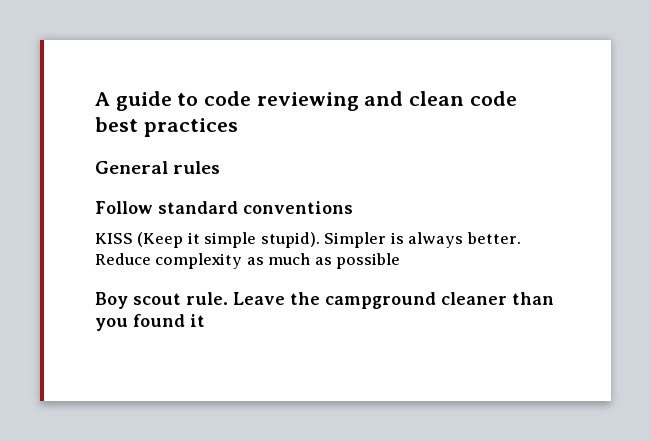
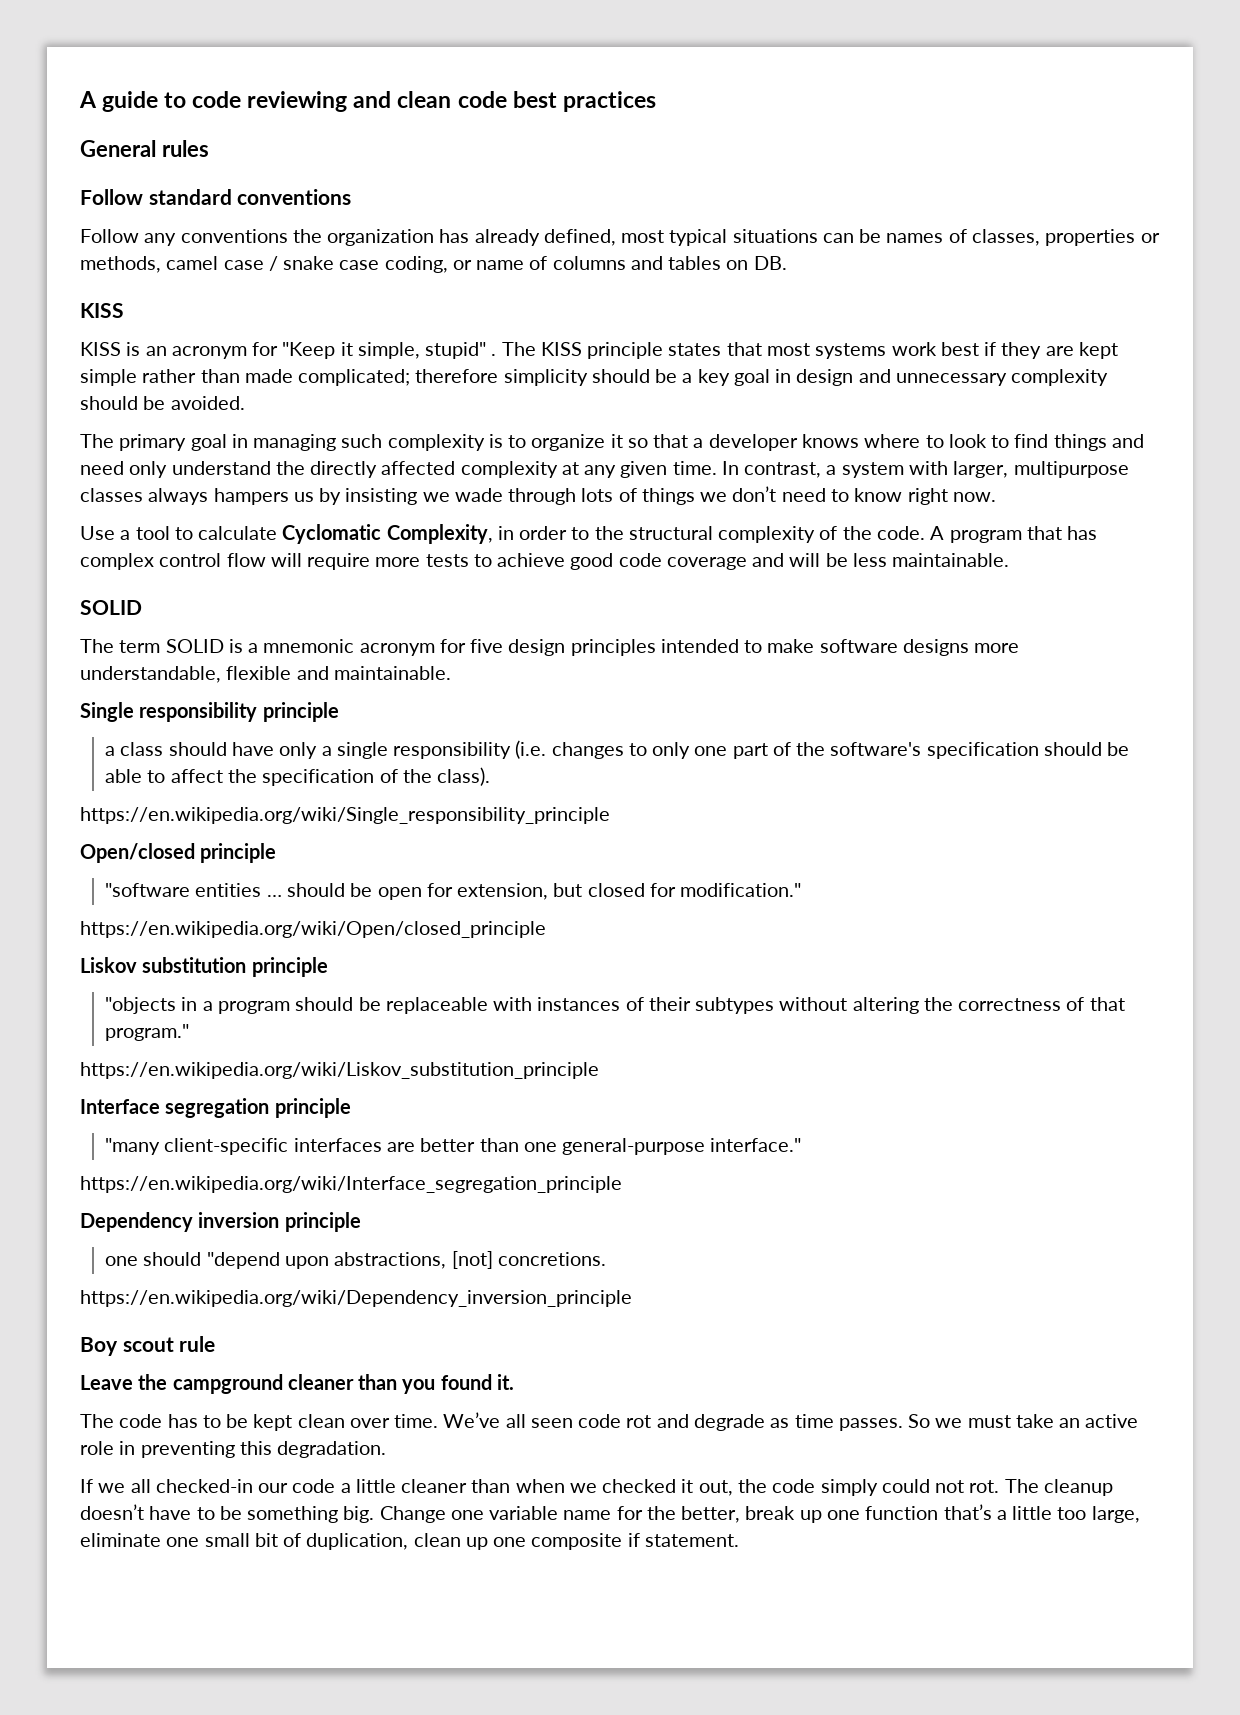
[95,232,521,248] [95,253,401,269] KISS (Keep it simple stupid). Simpler is always better. Reduce complexity as much as possible -> [80,229,1160,246] [80,256,787,273] [80,303,124,318] [80,342,1118,359] [80,369,1109,386] [80,396,245,410] [80,434,1144,451] [80,461,1129,478] [80,486,996,505] [80,524,1098,544] [80,553,1010,570] [80,600,142,615] [80,639,1020,656] [80,666,451,683] [80,702,339,722] [105,740,1130,759] [105,767,491,786] [80,807,610,824] [80,843,277,863] [105,883,802,900] [80,921,546,938] [80,957,328,977] [105,997,1125,1014] [105,1024,190,1041] [80,1062,599,1079] [80,1098,351,1118] [105,1138,802,1155] [80,1176,622,1193] [80,1212,361,1232] [105,1251,606,1269] [80,1290,632,1307] Follow any conventions the organization has already defined, most typical situations can be names of classes, properties or methods, camel case / snake case coding, or name of columns and tables on DB. // KISS // KISS is an acronym for "Keep it simple, stupid" . The KISS principle states that most systems work best if they are kept simple rather than made complicated; therefore simplicity should be a key goal in design and unnecessary complexity should be avoided. // The primary goal in managing such complexity is to organize it so that a developer knows where to look to find things and need only understand the directly affected complexity at any given time. In contrast, a system with larger, multipurpose classes always hampers us by insisting we wade through lots of things we don’t need to know right now. // Use a tool to calculate Cyclomatic Complexity, in order to the structural complexity of the code. A program that has complex control flow will require more tests to achieve good code coverage and will be less maintainable. // SOLID // The term SOLID is a mnemonic acronym for five design principles intended to make software designs more understandable, flexible and maintainable. // Single responsibility principle // a class should have only a single responsibility (i.e. changes to only one part of the software's specification should be able to affect the specification of the class). // https://en.wikipedia.org/wiki/Single_responsibility_principle // Open/closed principle // "software entities … should be open for extension, but closed for modification." // https://en.wikipedia.org/wiki/Open/closed_principle // Liskov substitution principle // "objects in a program should be replaceable with instances of their subtypes without altering the correctness of that program." // https://en.wikipedia.org/wiki/Liskov_substitution_principle // Interface segregation principle // "many client-specific interfaces are better than one general-purpose interface." // https://en.wikipedia.org/wiki/Interface_segregation_principle // Dependency inversion principle // one should "depend upon abstractions, [not] concretions. // https://en.wikipedia.org/wiki/Dependency_inversion_principle
[186,292,228,305] rule. -> [179,1336,216,1352] rule //
[190,314,205,327] it -> [496,1374,514,1390] [80,1412,1139,1431] [80,1441,387,1458] [80,1479,1113,1496] [80,1504,1140,1523] [80,1533,739,1550] it. // The code has to be kept clean over time. We’ve all seen code rot and degrade as time passes. So we must take an active role in preventing this degradation. // If we all checked-in our code a little cleaner than when we checked it out, the code simply could not rot. The cleanup doesn’t have to be something big. Change one variable name for the better, break up one function that’s a little too large, eliminate one small bit of duplication, clean up one composite if statement.

